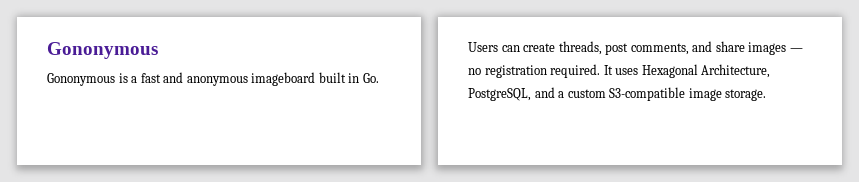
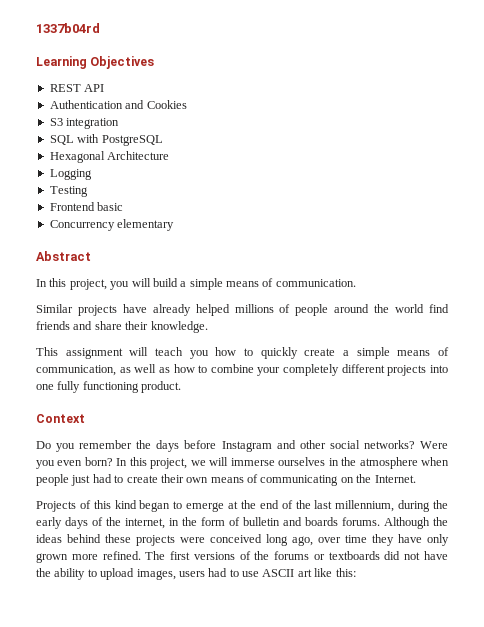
[47,42,158,59] [47,72,379,86] [468,41,803,55] [468,64,771,78] [468,87,767,101] Gononymous // Gononymous is a fast and anonymous imageboard built in Go. Users can create threads, post comments, and share images — no registration required. It uses Hexagonal Architecture, PostgreSQL, and a custom S3-compatible image storage. -> [36,23,100,33] [36,56,155,69] [49,84,105,92] [49,100,187,109] [49,118,120,129] [49,134,163,146] [49,151,170,163] [49,169,92,180] [49,186,88,197] [49,202,124,211] [49,219,175,231] [36,251,91,261] [36,278,356,290] [36,304,450,316] [36,321,208,333] [36,347,450,359] [36,364,448,376] [36,381,182,393] [36,414,85,423] [36,440,448,452] [36,457,449,469] [36,474,416,486] [36,500,449,512] [36,517,448,529] [36,534,449,546] [36,551,449,563] [36,568,356,580] 1337b04rd // Learning Objectives // REST API // Authentication and Cookies // S3 integration // SQL with PostgreSQL // Hexagonal Architecture // Logging // Testing // Frontend basic // Concurrency elementary // Abstract // In this project, you will build a simple means of communication. // Similar projects have already helped millions of people around the world find friends and share their knowledge. // This assignment will teach you how to quickly create a simple means of communication, as well as how to combine your completely different projects into one fully functioning product. // Context // Do you remember the days before Instagram and other social networks? Were you even born? In this project, we will immerse ourselves in the atmosphere when people just had to create their own means of communicating on the Internet. // Projects of this kind began to emerge at the end of the last millennium, during the early days of the internet, in the form of bulletin and boards forums. Although the ideas behind these projects were conceived long ago, over time they have only grown more refined. The first versions of the forums or textboards did not have the ability to upload images, users had to use ASCII art like this:

